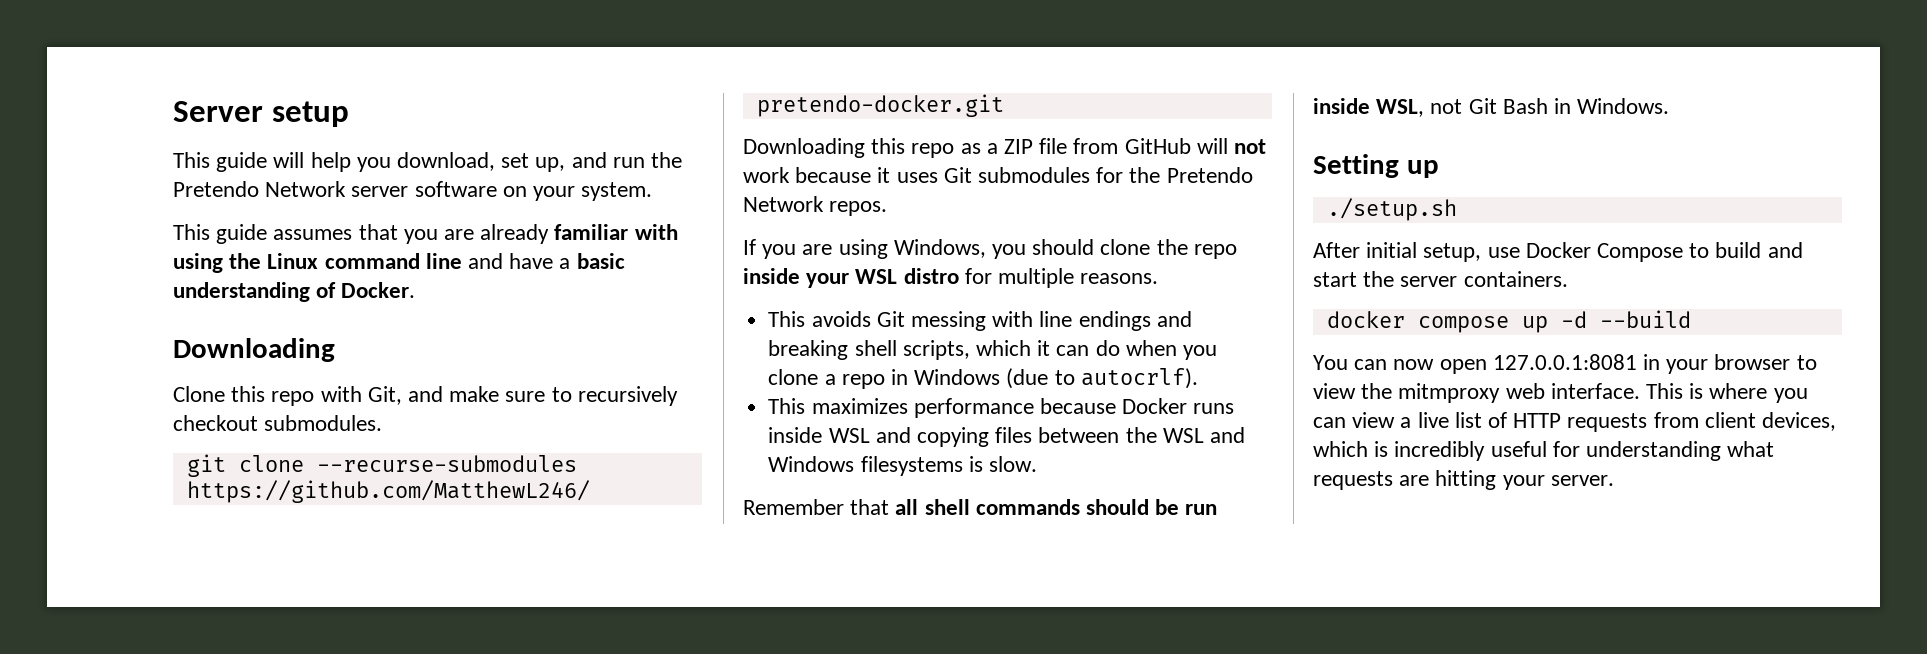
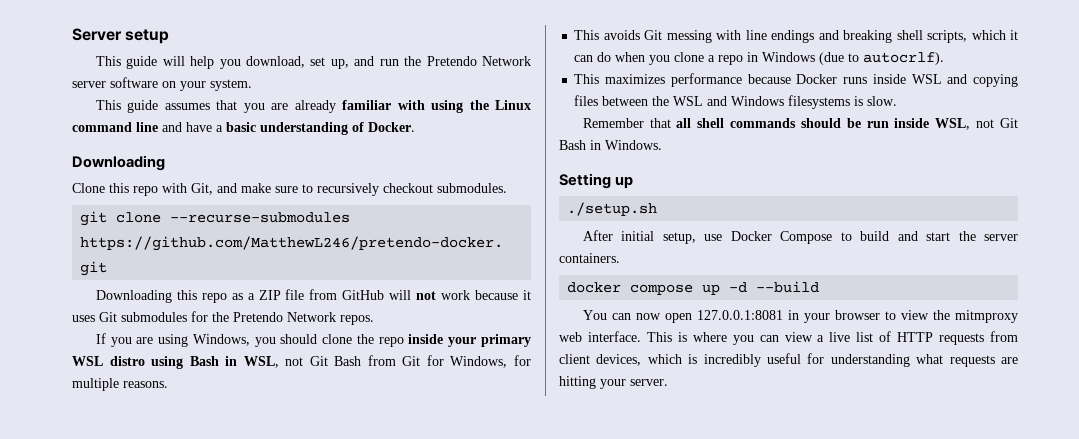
(850, 280) none -> [481,334,532,347] primary
(959, 276) none -> [151,355,508,369] using Bash in WSL, not Git Bash from Git for Windows,

